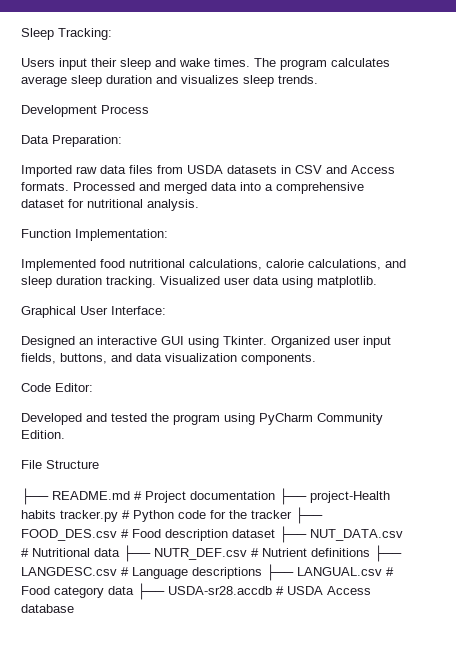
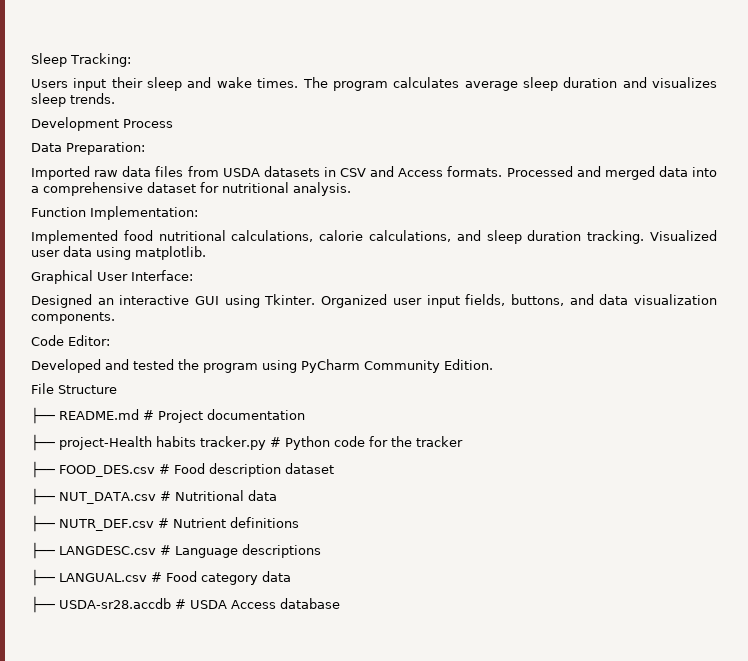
(275, 495) none -> (305, 414) //
(292, 514) none -> (463, 441) //
(275, 533) none -> (334, 468) //
(120, 552) none -> (277, 495) //
(370, 552) none -> (299, 522) //
(262, 573) none -> (321, 551) //
(134, 590) none -> (291, 576) //

